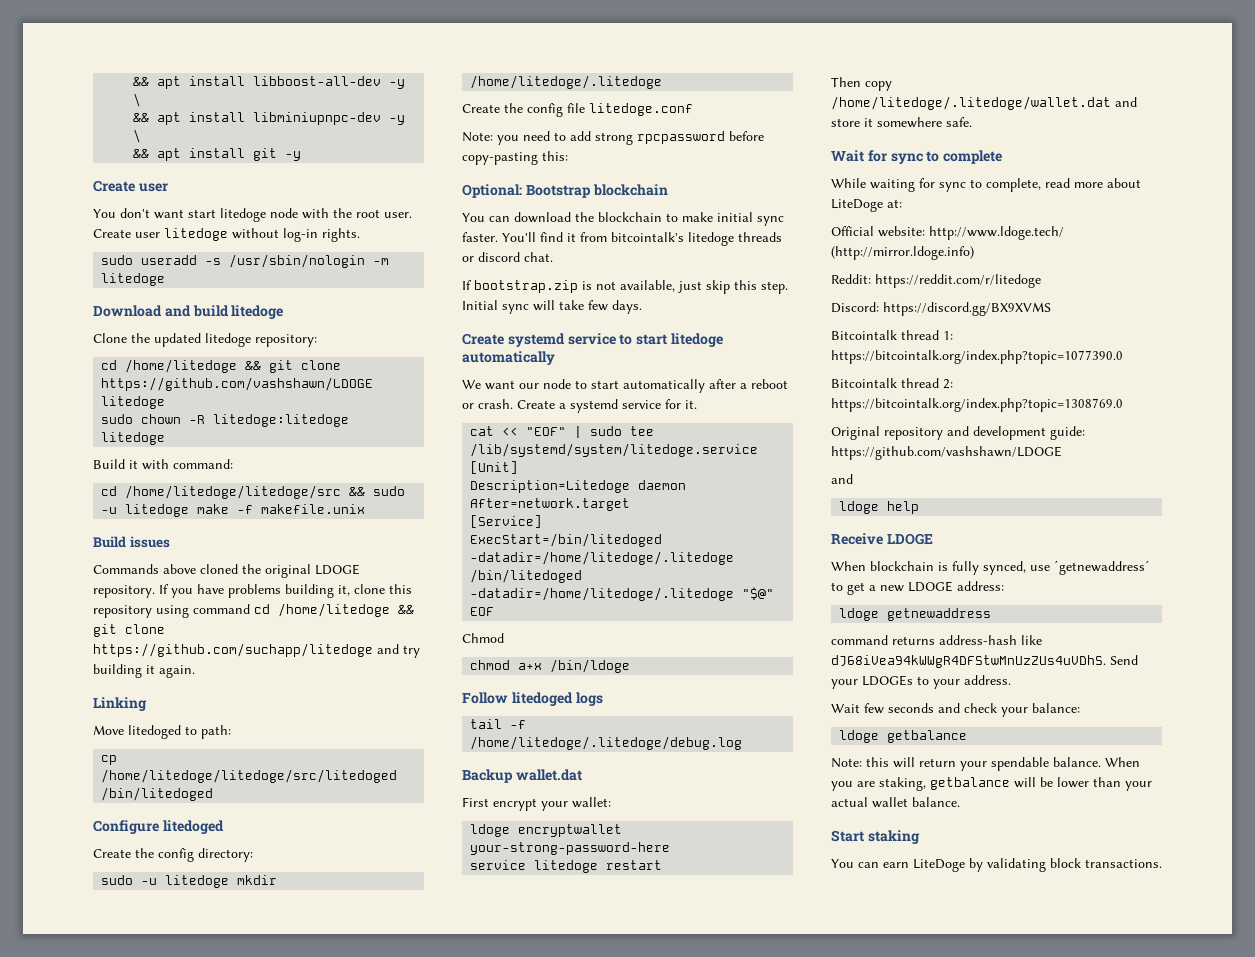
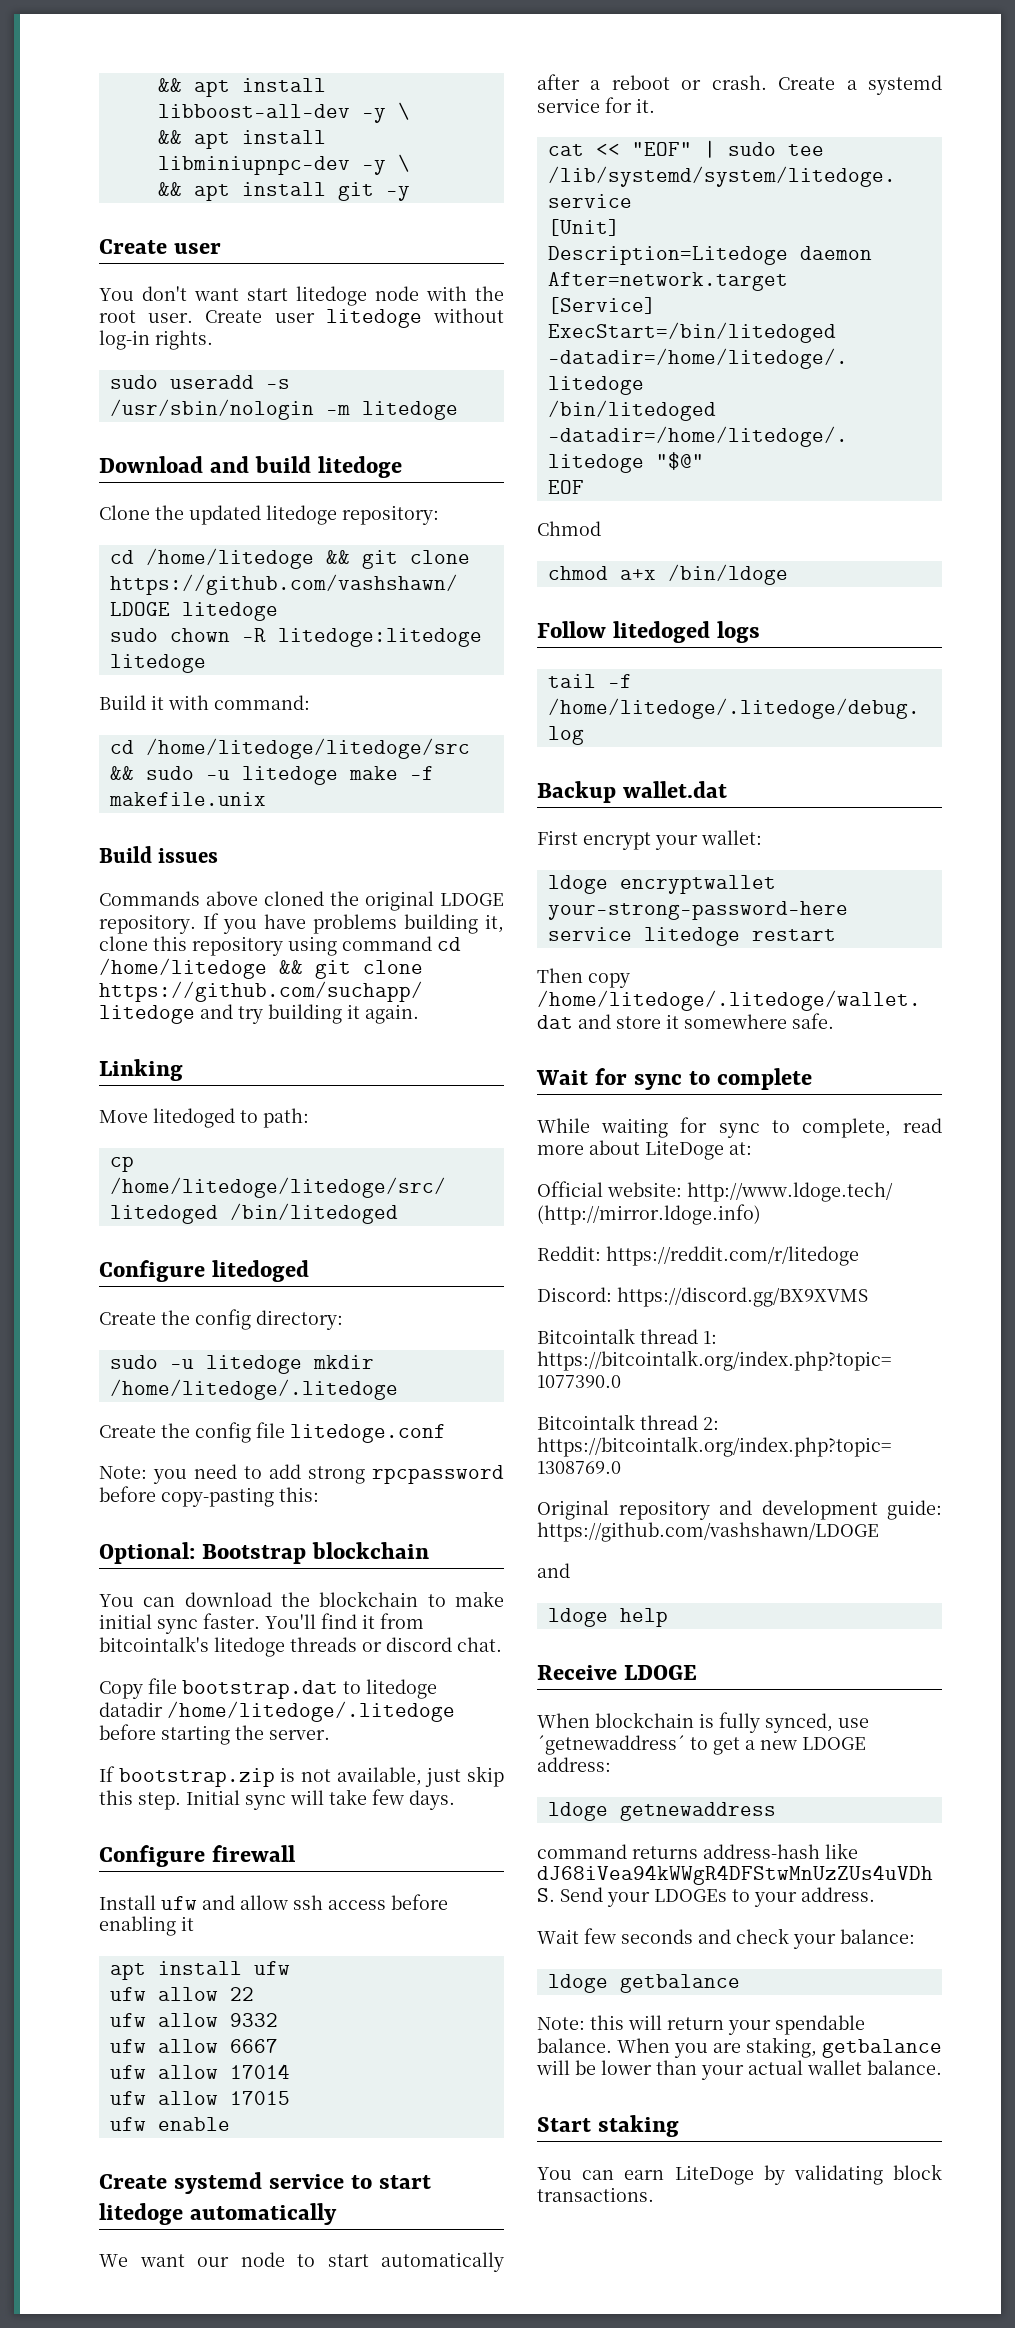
(553, 257) none -> [99,1678,437,1699] [99,1701,455,1722] [99,1724,330,1745] // Copy file bootstrap.dat to litedoge datadir /home/litedoge/.litedoge before starting the server.
(642, 307) none -> [99,1845,295,1867] [99,1894,448,1910] [99,1916,194,1936] [109,1961,290,1980] [109,1987,254,2001] [109,2013,278,2027] [109,2039,278,2053] [109,2064,290,2079] [109,2091,290,2105] [109,2117,230,2131] // Configure firewall // Install ufw and allow ssh access before enabling it // apt install ufw // ufw allow 22 // ufw allow 9332 // ufw allow 6667 // ufw allow 17014 // ufw allow 17015 // ufw enable

